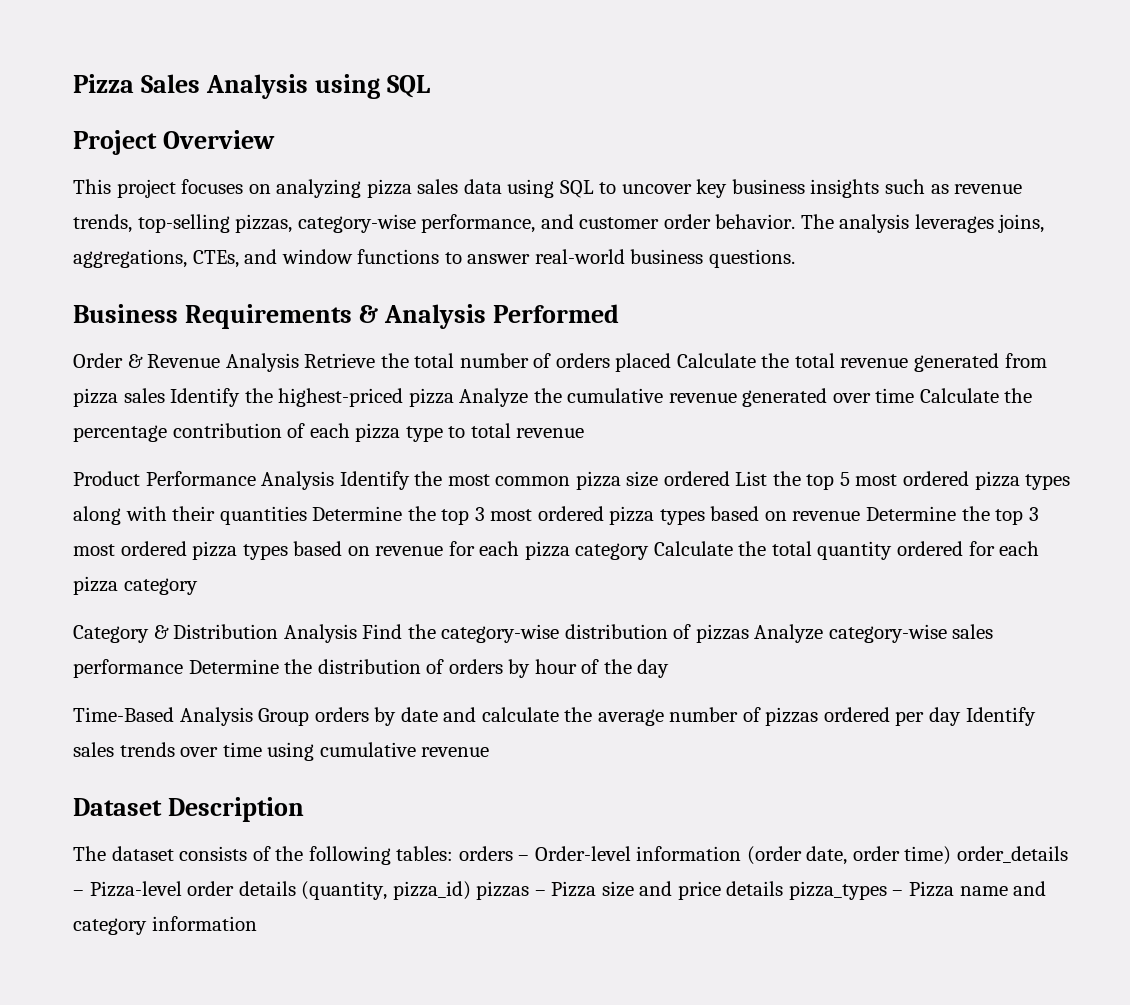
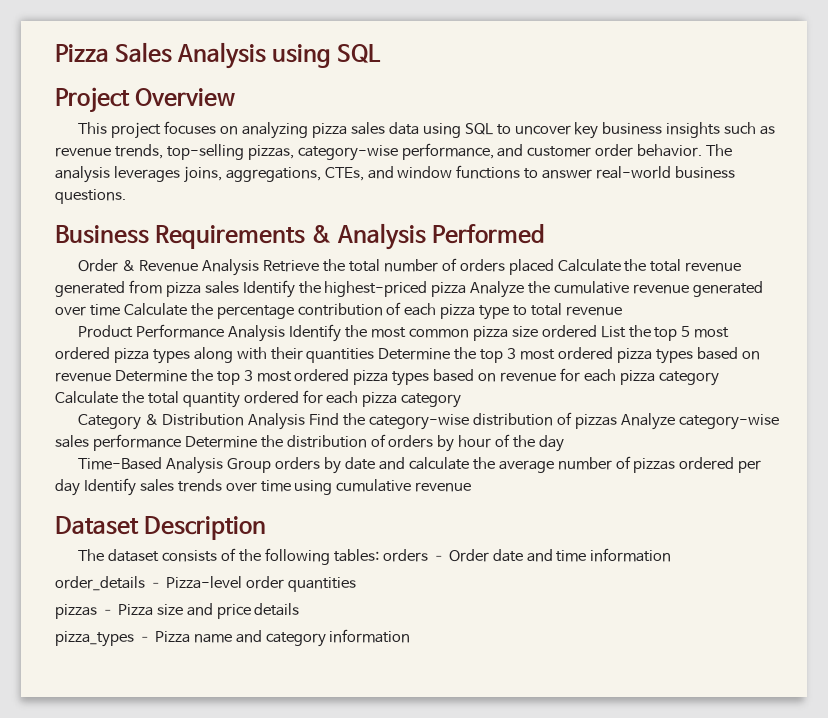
[534,846,952,865] Order-level information (order date, order time) -> [448,548,672,562] Order date and time information //
[238,881,471,900] details (quantity, pizza_id) -> [287,577,356,592] quantities //
(784, 888) none -> (300, 609) //

